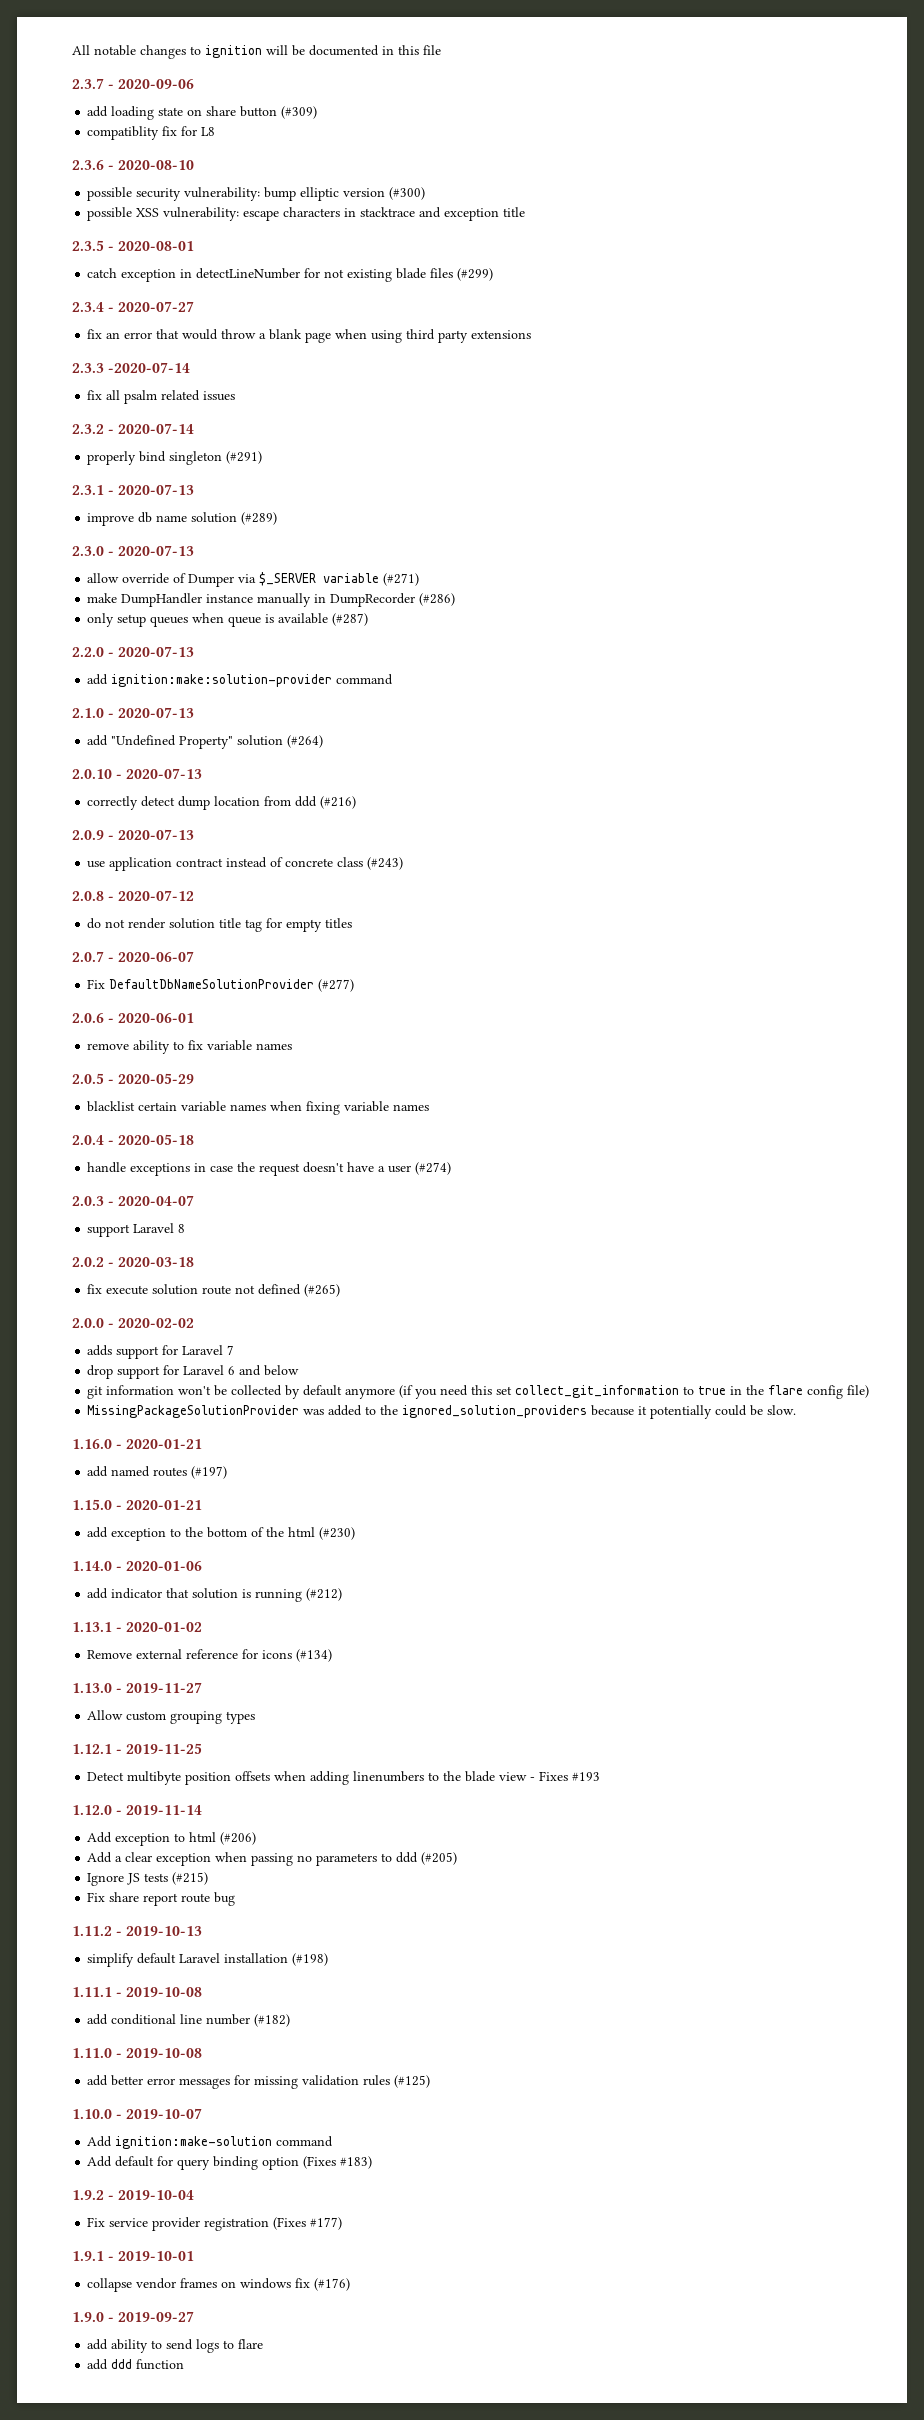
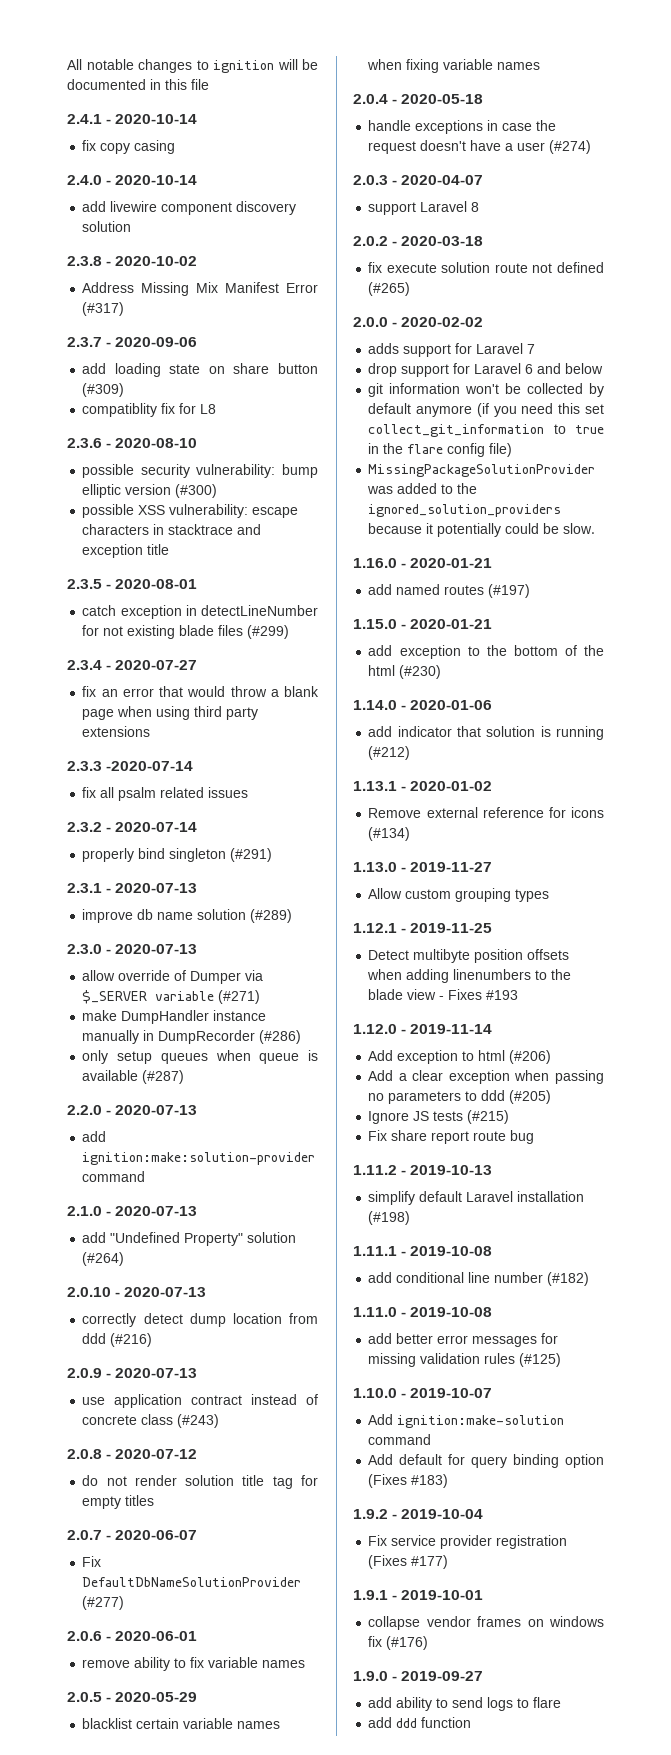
(441, 50) none -> [67,114,198,124] [82,140,176,154] [67,175,198,185] [82,201,297,215] [82,221,132,232] [67,256,198,266] [82,282,318,296] [82,302,125,316] // 2.4.1 - 2020-10-14 // fix copy casing // 2.4.0 - 2020-10-14 // add livewire component discovery solution // 2.3.8 - 2020-10-02 // Address Missing Mix Manifest Error (#317)

